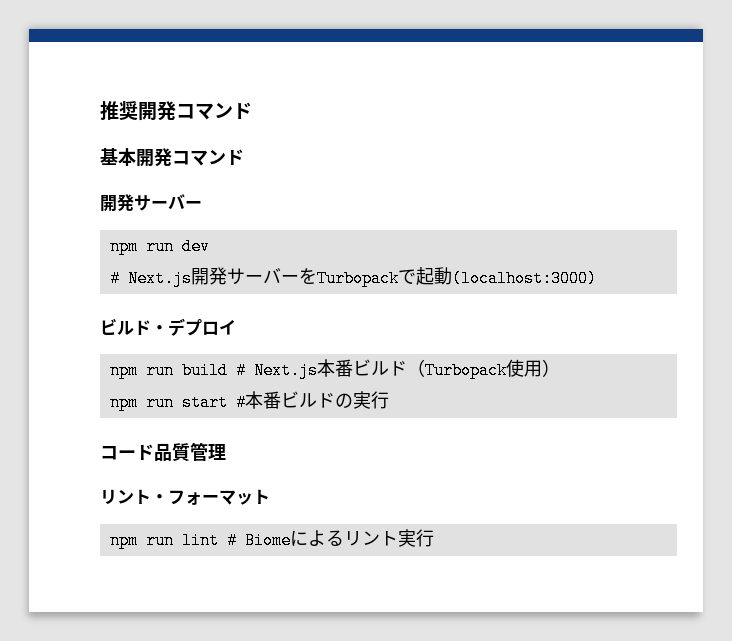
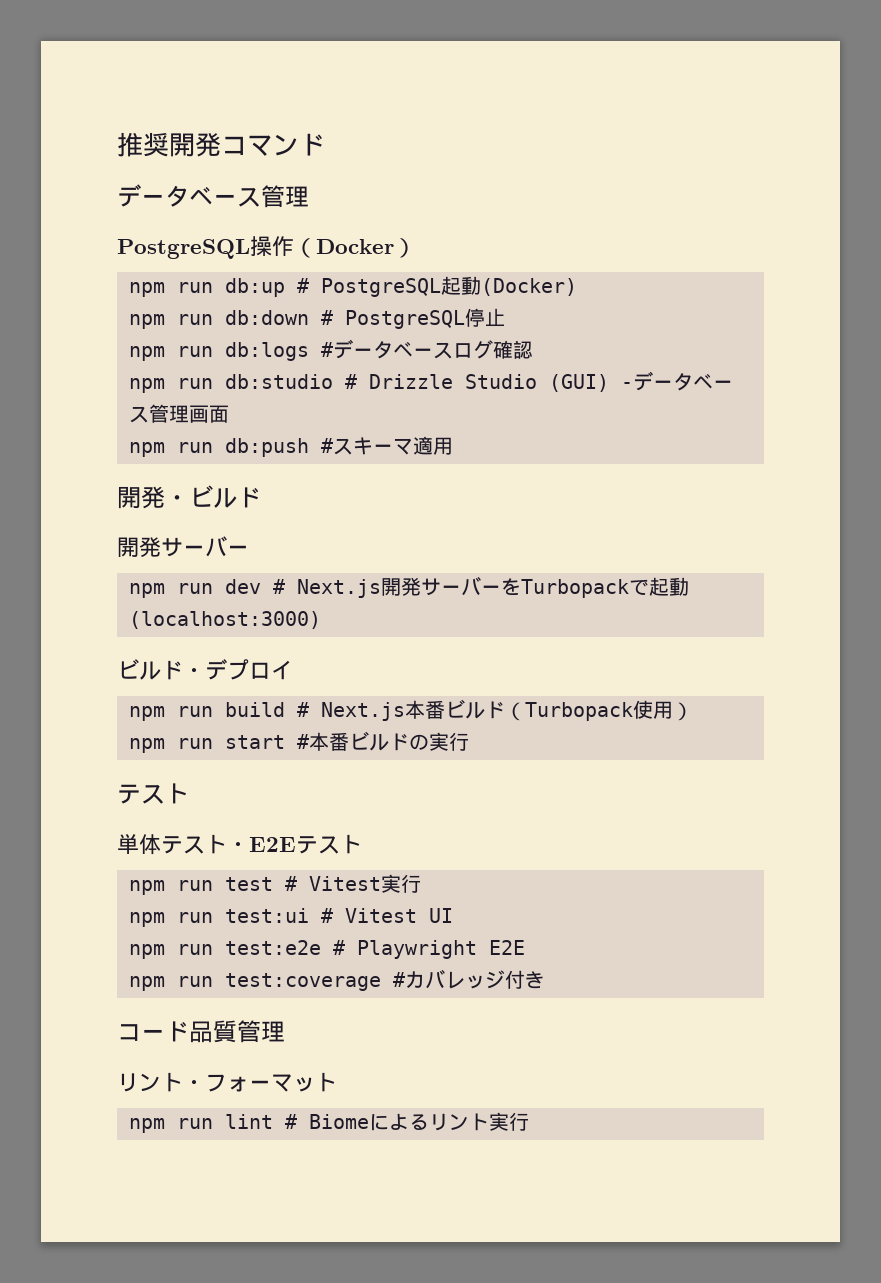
[100,148,226,167] 基本開発コマン -> [117,184,309,208] [117,236,416,259] [129,276,578,297] [129,308,506,329] [129,339,534,361] [129,371,734,393] [129,404,230,423] [129,436,454,457] [117,485,237,509] データベース管理 // PostgreSQL操作（Docker） // npm run db:up # PostgreSQL起動(Docker) // npm run db:down # PostgreSQL停止 // npm run db:logs #データベースログ確認 // npm run db:studio # Drizzle Studio (GUI) -データベース管理画面 // npm run db:push #スキーマ適用 // 開発・ビル
(211, 246) // -> (262, 586) none
(390, 400) none -> [117,783,189,804] [117,834,362,855] [129,874,422,895] [129,908,454,927] [129,940,526,959] [129,969,546,991] // テスト // 単体テスト・E2Eテスト // npm run test # Vitest実行 // npm run test:ui # Vitest UI // npm run test:e2e # Playwright E2E // npm run test:coverage #カバレッジ付き

